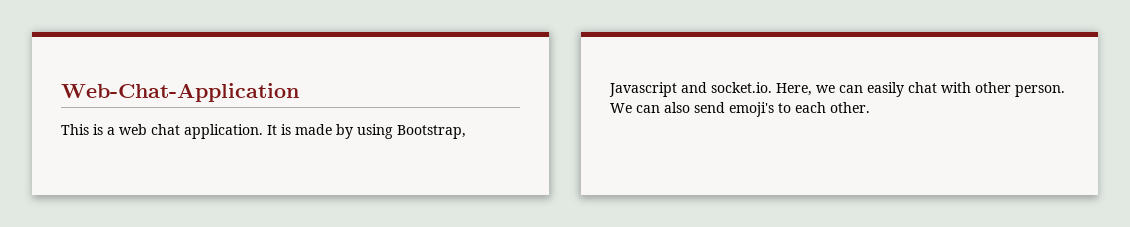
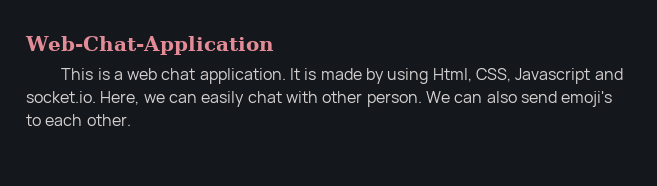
[397,125,466,139] Bootstrap, -> [432,68,512,82] Html, CSS,

